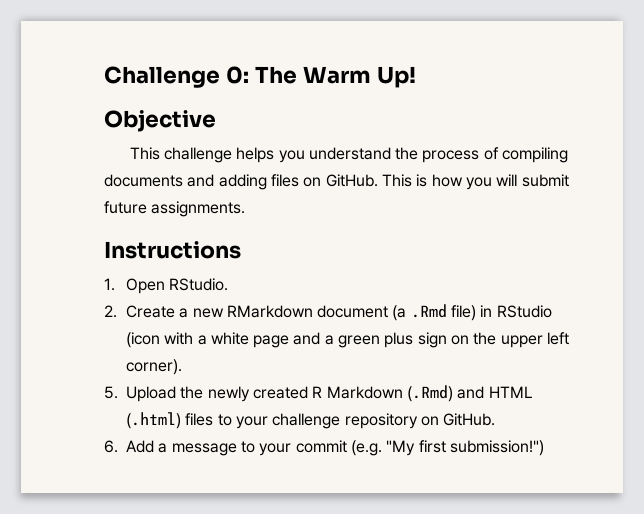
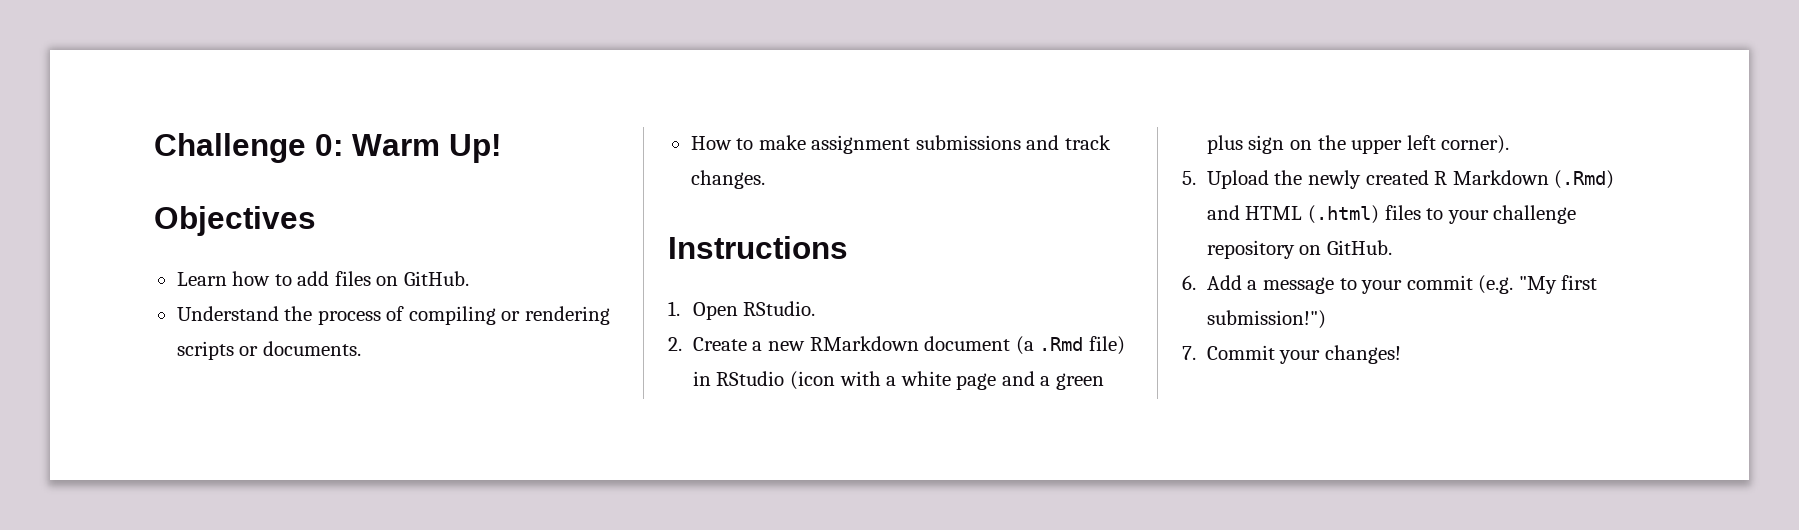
[254,66,297,84] The -> (343, 145) none
[104,110,216,132] [129,147,569,163] [104,174,569,190] [104,201,246,217] Objective // This challenge helps you understand the process of compiling documents and adding files on GitHub. This is how you will submit future assignments. -> [154,206,316,236] [176,271,469,286] [176,306,610,325] [176,341,361,360] [690,135,1111,154] [690,170,765,189] Objectives // Learn how to add files on GitHub. // Understand the process of compiling or rendering scripts or documents. // How to make assignment submissions and track changes.
(544, 448) none -> [1182,345,1401,364] // 7. Commit your changes!

